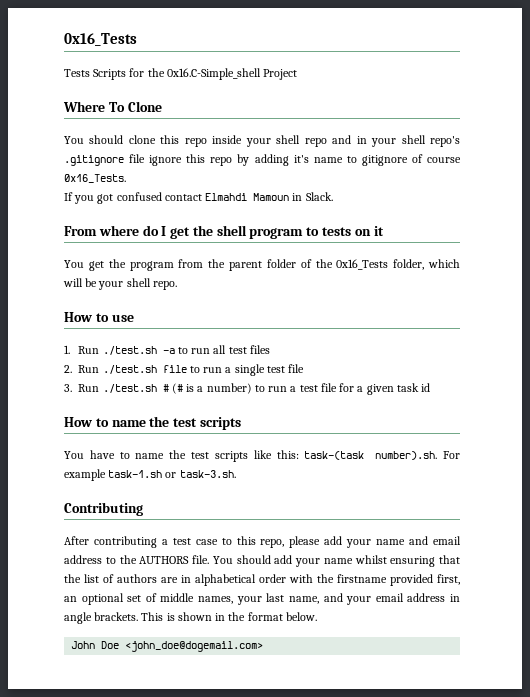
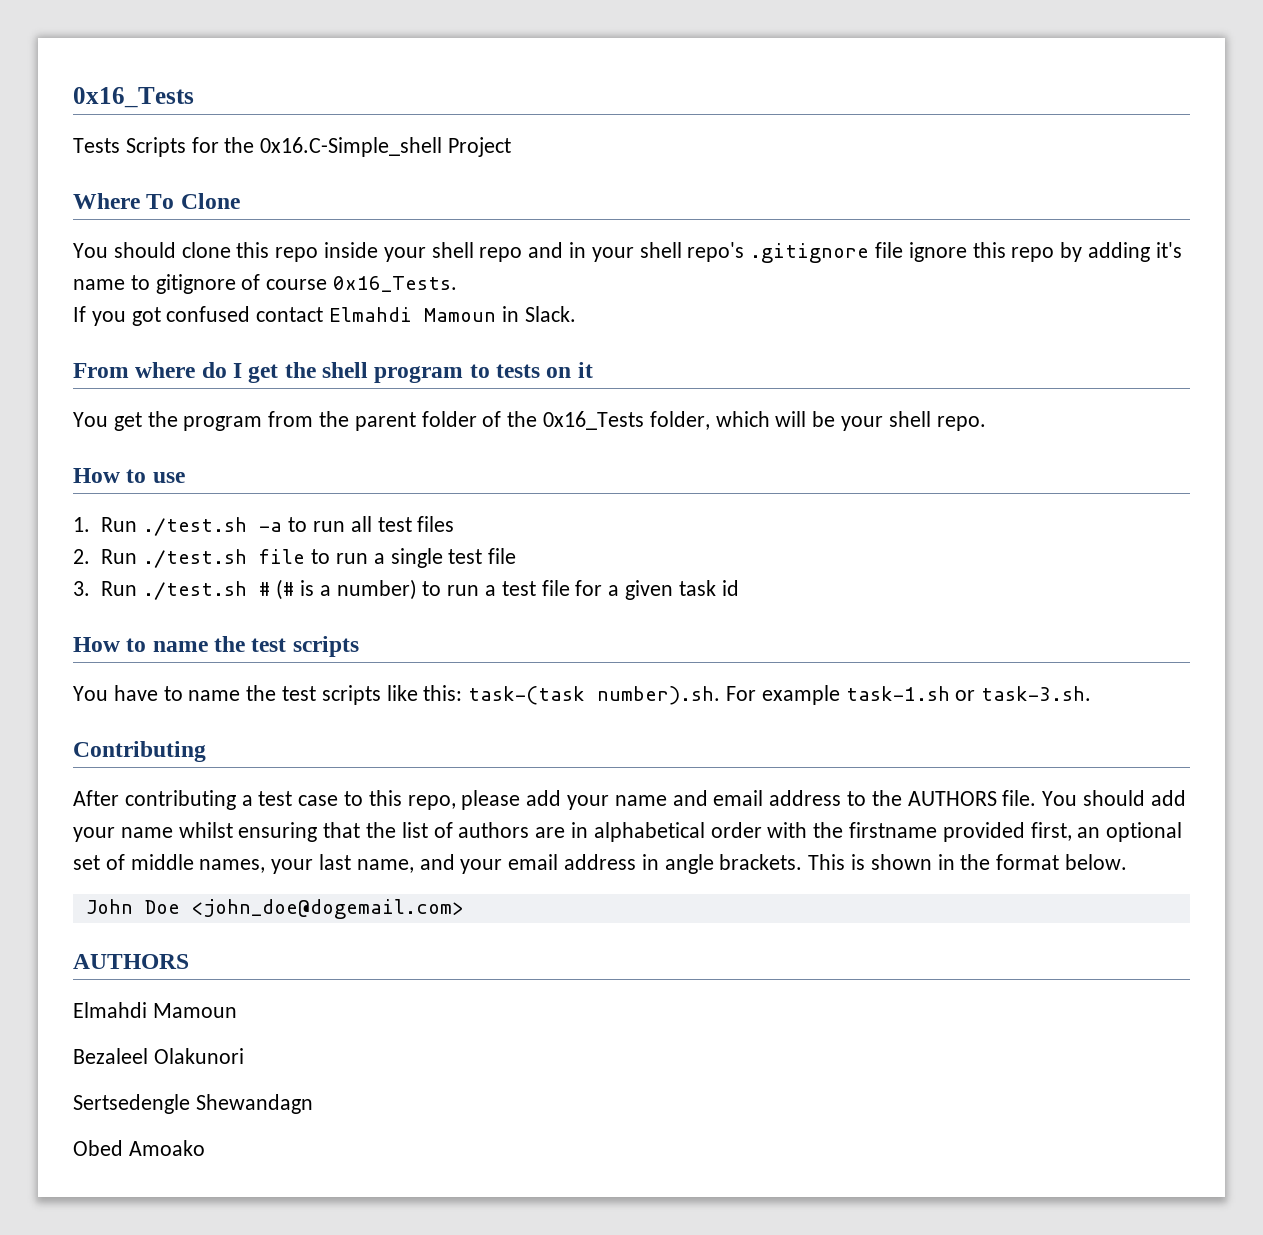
(264, 646) none -> [73,954,189,969] [73,1002,237,1018] [73,1048,244,1064] [73,1094,313,1114] [73,1140,205,1156] // AUTHORS // Elmahdi Mamoun // Bezaleel Olakunori // Sertsedengle Shewandagn // Obed Amoako

